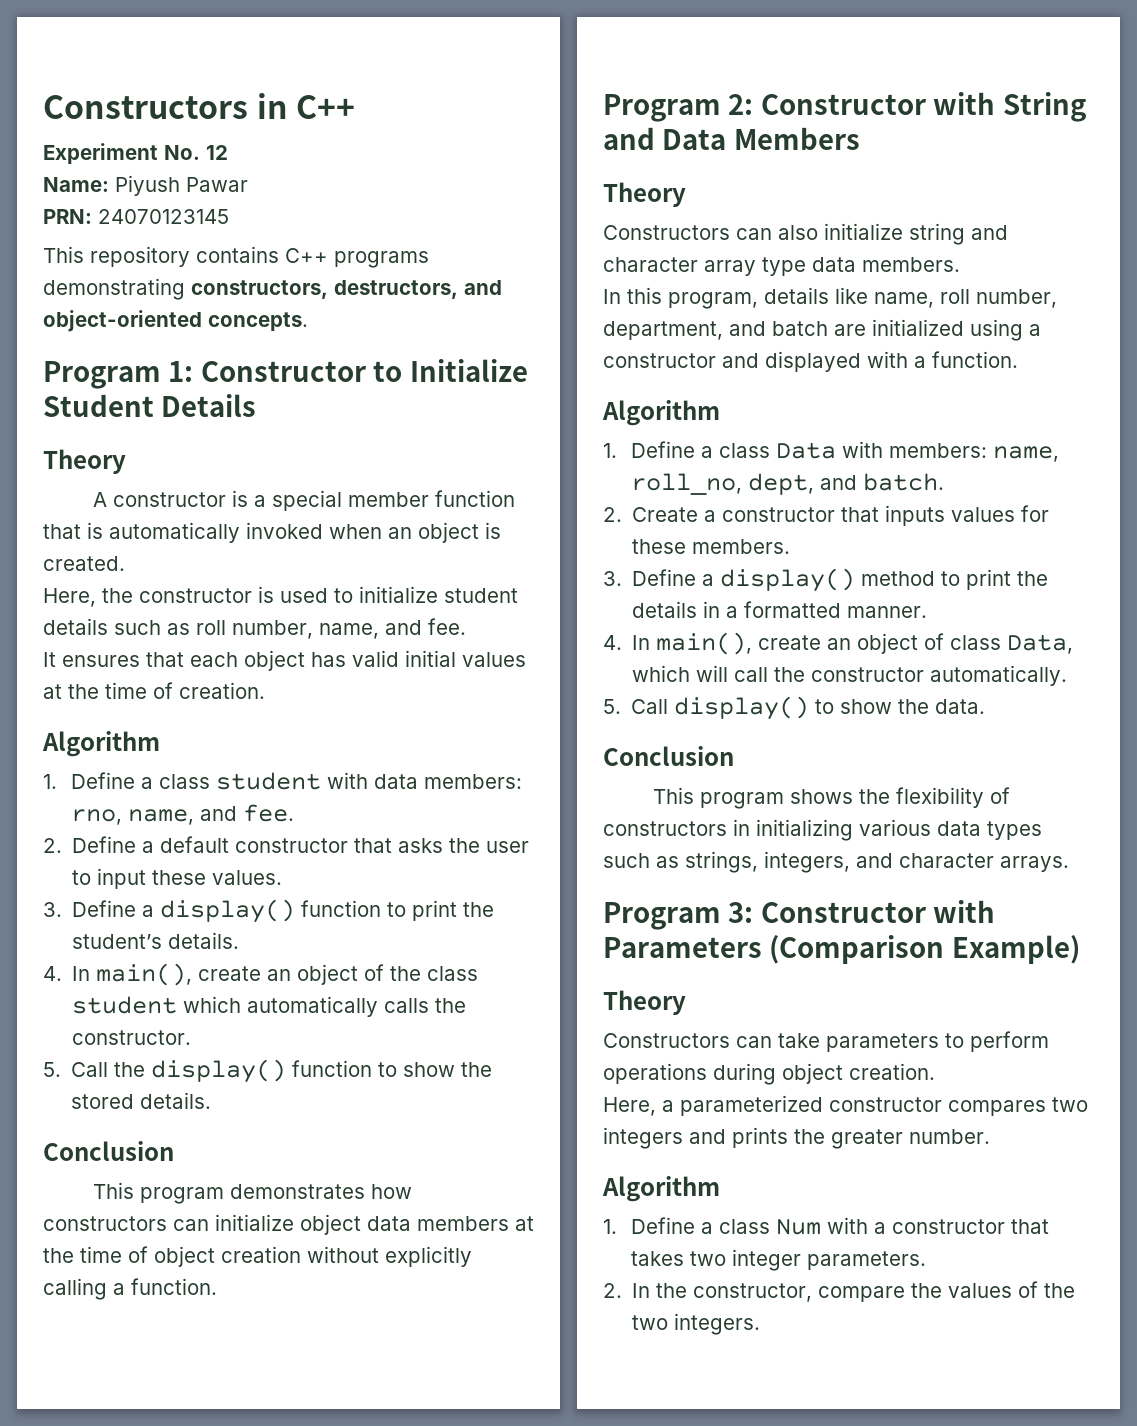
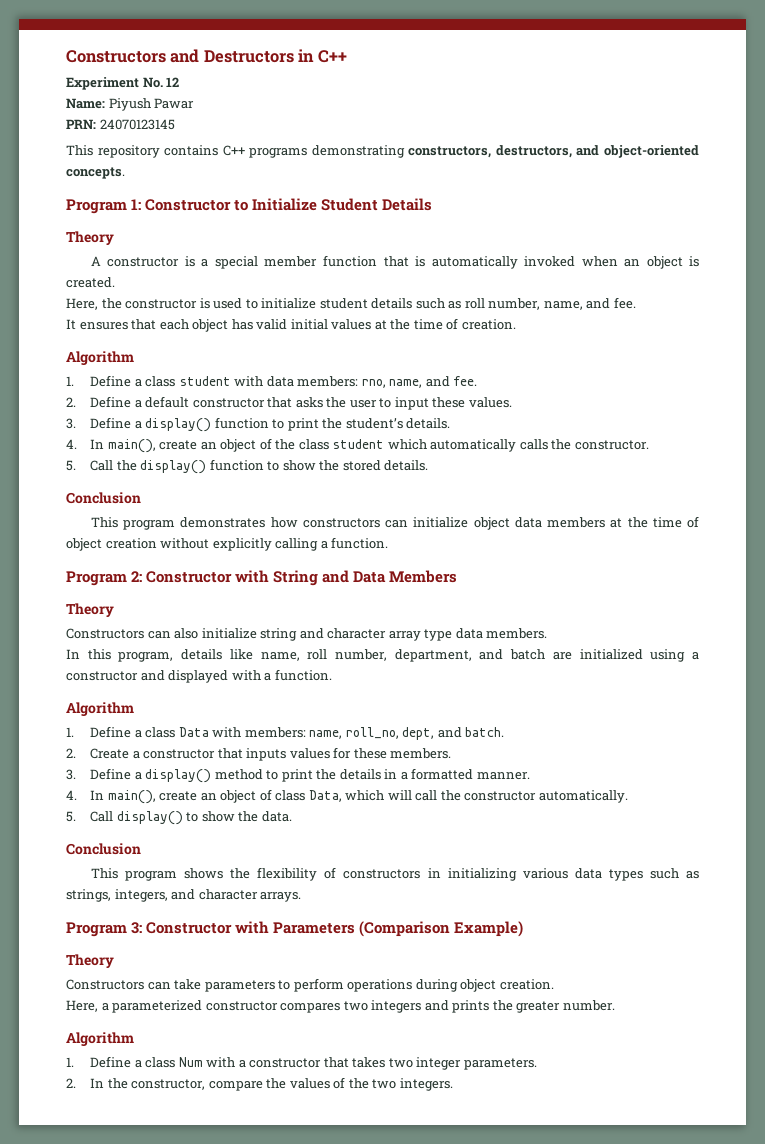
[43,95,248,119] Constructors -> [66,49,294,63] Constructors and Destructors

